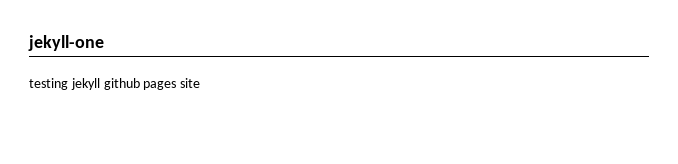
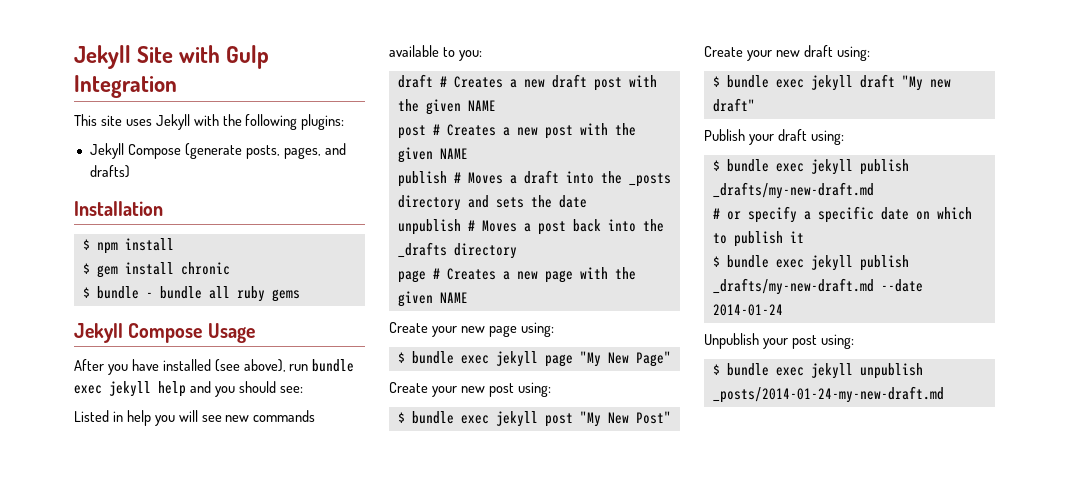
[28,35,104,51] [29,78,201,90] jekyll-one // testing jekyll github pages site -> [74,45,270,69] [74,75,177,98] [74,114,345,130] [89,143,346,159] [89,165,130,178] [74,201,163,216] [82,238,174,254] [82,262,230,278] [82,286,300,302] [74,323,255,343] [74,359,355,375] [74,381,303,397] [74,410,316,426] [389,45,482,61] [397,74,657,91] [397,99,496,115] [397,123,636,139] [397,147,468,163] [397,170,671,187] [397,195,587,211] [397,219,664,235] [397,242,517,259] [397,267,636,283] [397,291,468,307] [389,322,554,337] [397,351,671,367] [389,382,551,397] [397,411,671,427] [704,45,870,61] [712,74,951,91] [712,98,755,112] [704,129,844,145] [712,159,909,175] [712,182,874,199] [712,206,972,223] [712,231,804,247] [712,255,909,271] [712,278,923,295] [712,304,783,316] [704,333,854,349] [712,363,923,379] [712,386,944,403] Jekyll Site with Gulp Integration // This site uses Jekyll with the following plugins: // Jekyll Compose (generate posts, pages, and drafts) // Installation // $ npm install // $ gem install chronic // $ bundle - bundle all ruby gems // Jekyll Compose Usage // After you have installed (see above), run bundle exec jekyll help and you should see: // Listed in help you will see new commands available to you: // draft # Creates a new draft post with the given NAME // post # Creates a new post with the given NAME // publish # Moves a draft into the _posts directory and sets the date // unpublish # Moves a post back into the _drafts directory // page # Creates a new page with the given NAME // Create your new page using: // $ bundle exec jekyll page "My New Page" // Create your new post using: // $ bundle exec jekyll post "My New Post" // Create your new draft using: // $ bundle exec jekyll draft "My new draft" // Publish your draft using: // $ bundle exec jekyll publish _drafts/my-new-draft.md // # or specify a specific date on which to publish it // $ bundle exec jekyll publish _drafts/my-new-draft.md --date 2014-01-24 // Unpublish your post using: // $ bundle exec jekyll unpublish _posts/2014-01-24-my-new-draft.md

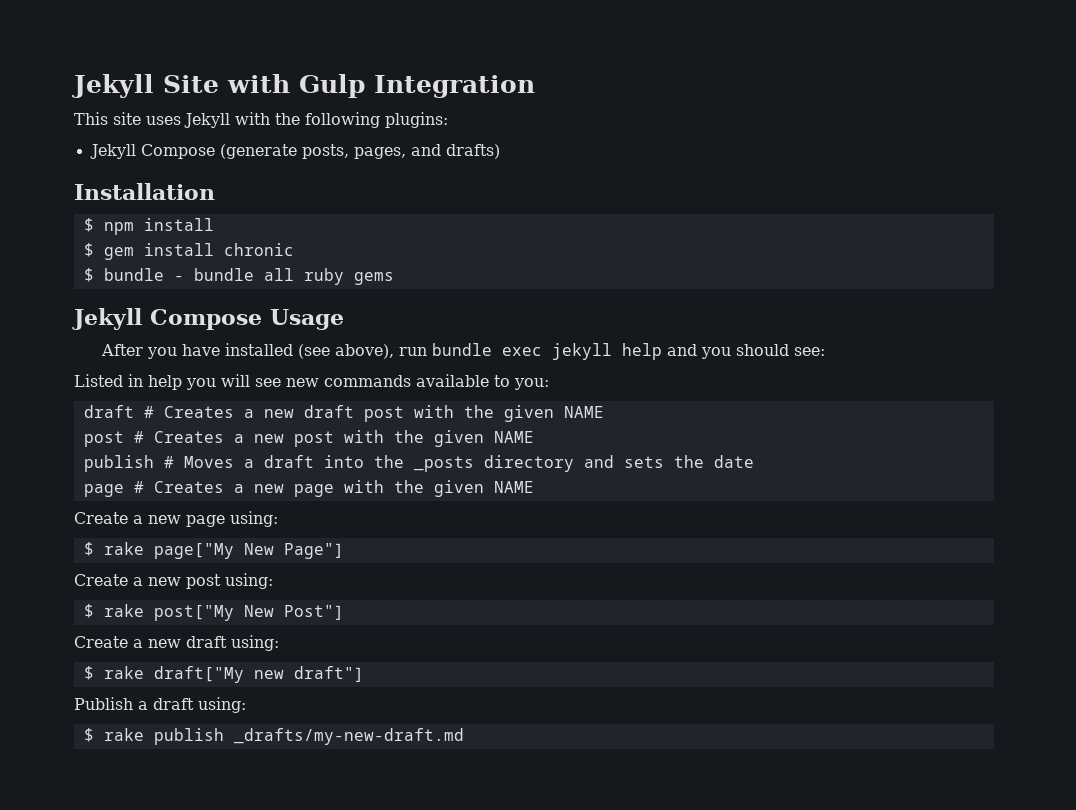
[397,219,664,235] [397,242,517,259] // unpublish # Moves a post back into the _drafts directory -> (754, 461) none
[431,326,457,337] your -> [133,515,143,524] a
[411,351,671,367] [389,382,457,397] bundle exec jekyll page "My New Page" // Create your -> [103,542,344,559] [74,574,143,586] rake page["My New Page"] // Create a
[411,411,671,427] [704,46,772,61] bundle exec jekyll post "My New Post" // Create your -> [103,604,344,621] [74,636,143,648] rake post["My New Post"] // Create a
[726,74,951,91] [712,98,755,112] bundle exec jekyll draft "My new draft" -> [103,666,364,683] rake draft["My new draft"]
[748,129,844,145] [712,159,909,175] [712,182,874,199] [712,206,972,223] [712,231,804,247] [712,255,909,271] [712,278,923,295] [712,304,783,316] [704,333,854,349] [712,363,923,379] [712,386,944,403] your draft using: // $ bundle exec jekyll publish _drafts/my-new-draft.md // # or specify a specific date on which to publish it // $ bundle exec jekyll publish _drafts/my-new-draft.md --date 2014-01-24 // Unpublish your post using: // $ bundle exec jekyll unpublish _posts/2014-01-24-my-new-draft.md -> [138,697,246,713] [83,728,464,745] a draft using: // $ rake publish _drafts/my-new-draft.md

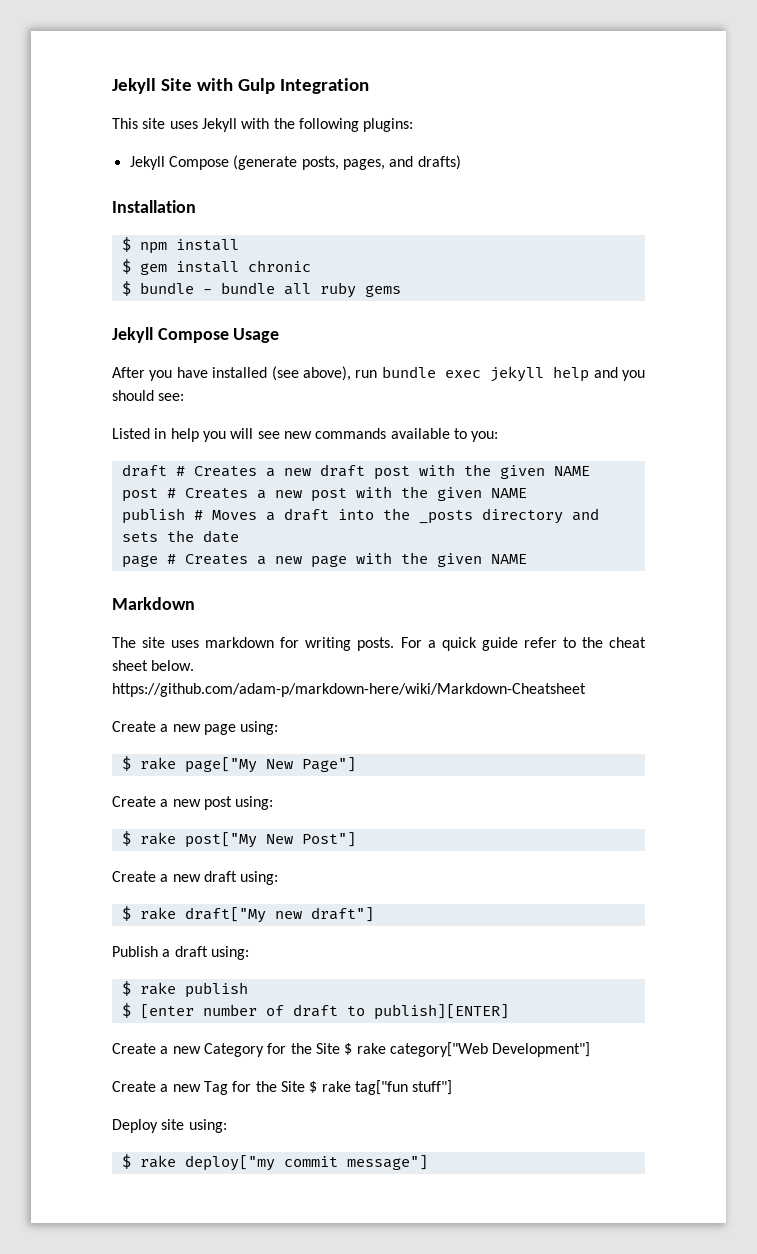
(534, 487) none -> [112,597,195,610] [112,637,646,651] [112,660,195,671] [112,683,586,697] // Markdown // The site uses markdown for writing posts. For a quick guide refer to the cheat sheet below. https://github.com/adam-p/markdown-here/wiki/Markdown-Cheatsheet
[233,728,464,745] _drafts/my-new-draft.md -> [121,1003,509,1020] [112,1042,591,1057] [112,1080,453,1095] [112,1119,227,1133] [121,1154,428,1171] // $ [enter number of draft to publish][ENTER] // Create a new Category for the Site $ rake category["Web Development"] // Create a new Tag for the Site $ rake tag["fun stuff"] // Deploy site using: // $ rake deploy["my commit message"]

